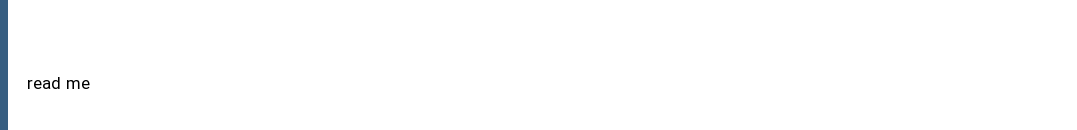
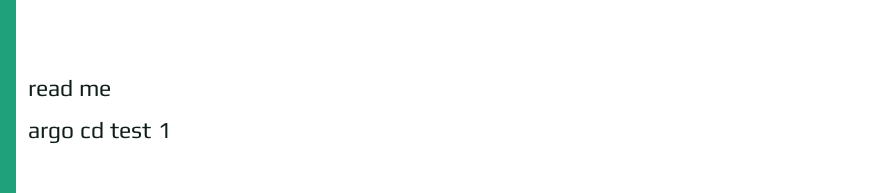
(90, 84) none -> [28,121,171,144] // argo cd test 1

